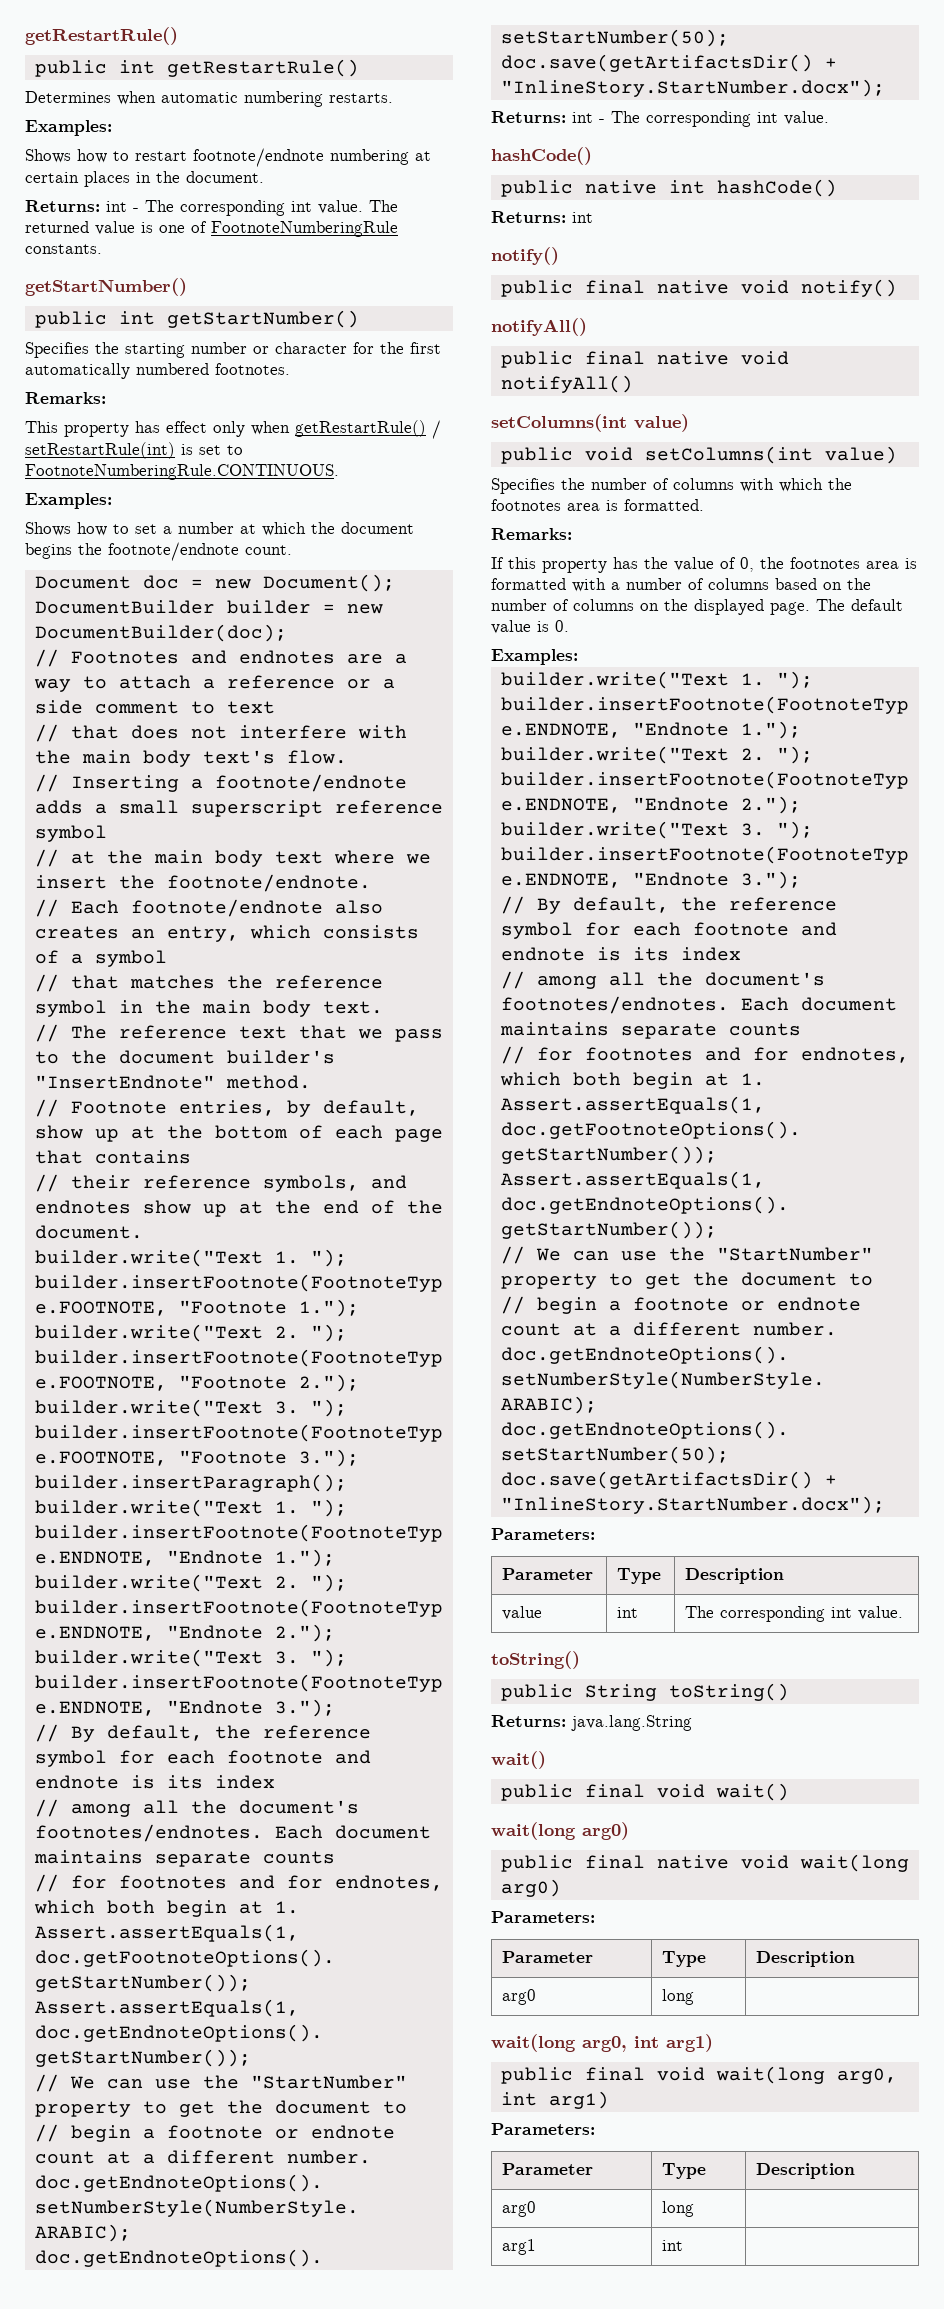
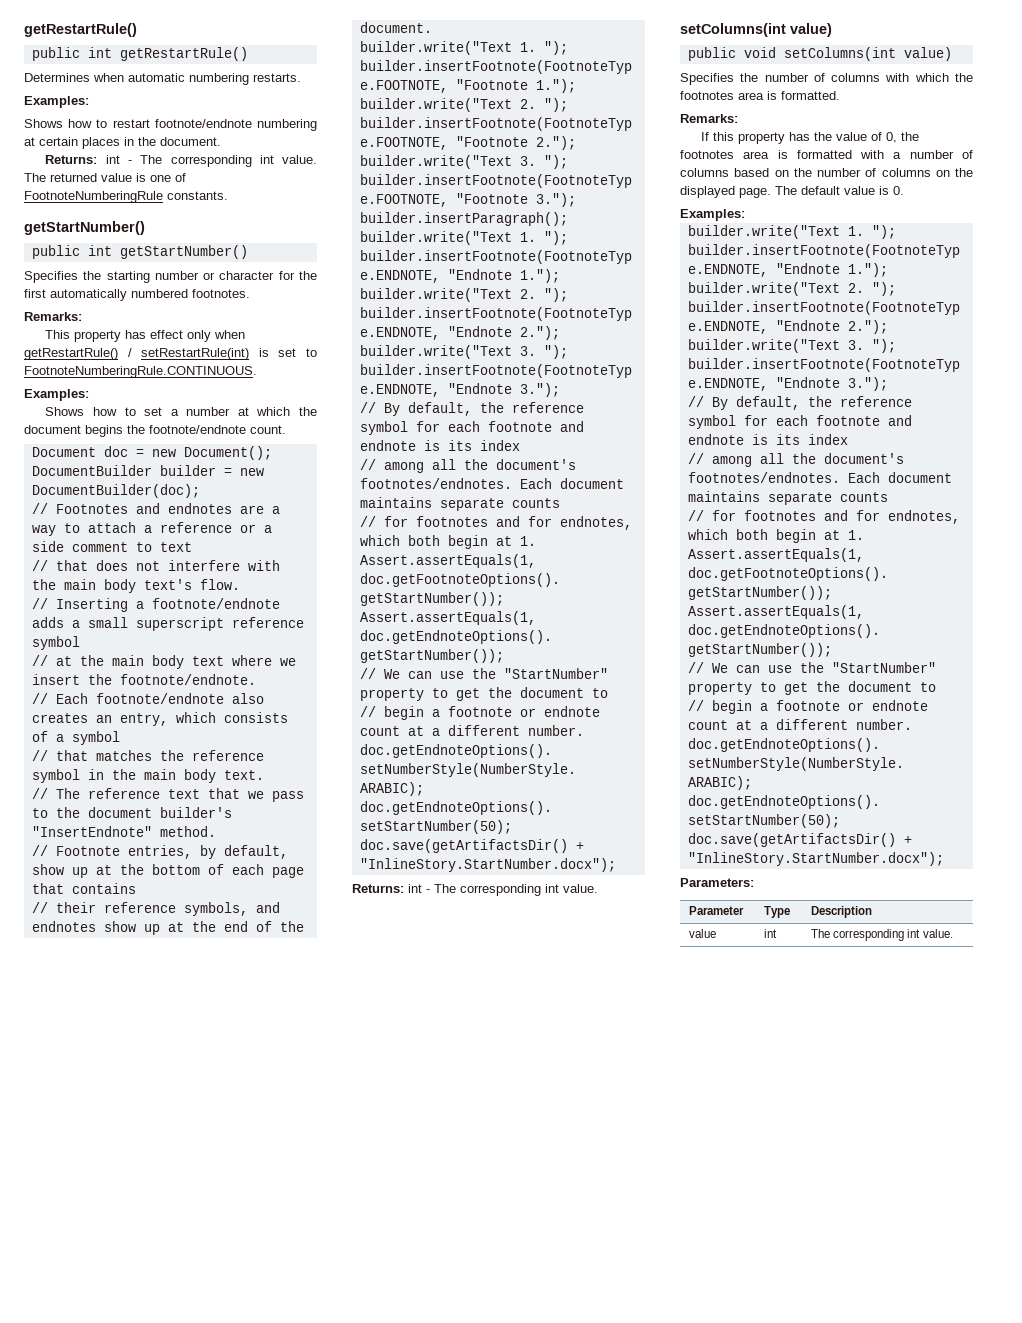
[491,147,592,165] [500,179,837,197] [491,211,593,223] [491,247,559,265] [500,279,897,297] [491,318,587,336] [500,351,789,368] [500,375,633,393] // hashCode() // public native int hashCode() // Returns: int // notify() // public final native void notify() // notifyAll() // public final native void notifyAll() -> (598, 888) none
[491,1651,580,1669] [500,1683,789,1701] [491,1715,692,1731] [491,1751,546,1769] [500,1783,789,1801] [491,1822,629,1840] [500,1854,909,1872] [500,1879,561,1897] [491,1911,595,1923] [501,1951,593,1963] [661,1951,706,1967] [755,1951,855,1967] [501,1989,536,2005] [661,1989,694,2005] [491,2034,713,2052] [500,2066,897,2084] [500,2091,609,2109] [491,2123,595,2135] [501,2163,593,2175] [661,2163,706,2179] [755,2163,855,2179] [501,2201,536,2217] [661,2201,694,2217] [501,2239,536,2255] [661,2240,683,2251] // toString() // public String toString() // Returns: java.lang.String // wait() // public final void wait() // wait(long arg0) // public final native void wait(long arg0) // Parameters: // Parameter | Type | Description // arg0 | long | // wait(long arg0, int arg1) // public final void wait(long arg0, int arg1) // Parameters: // Parameter | Type | Description // arg0 | long | // arg1 | int | -> (953, 933) none

